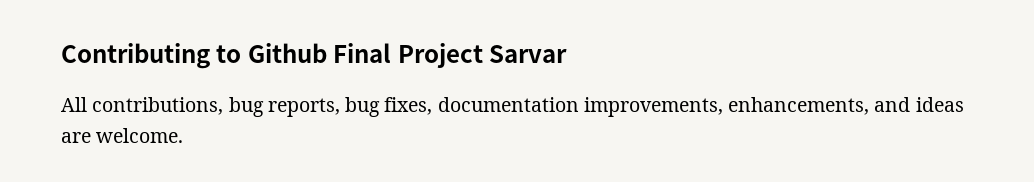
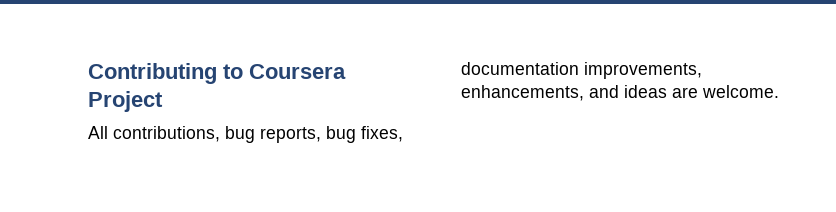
[247,43,392,63] Github Final -> [249,64,346,79] Coursera
[489,45,568,63] Sarvar -> (163, 101) none

